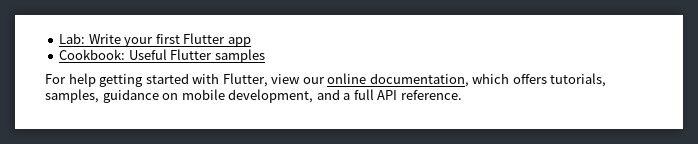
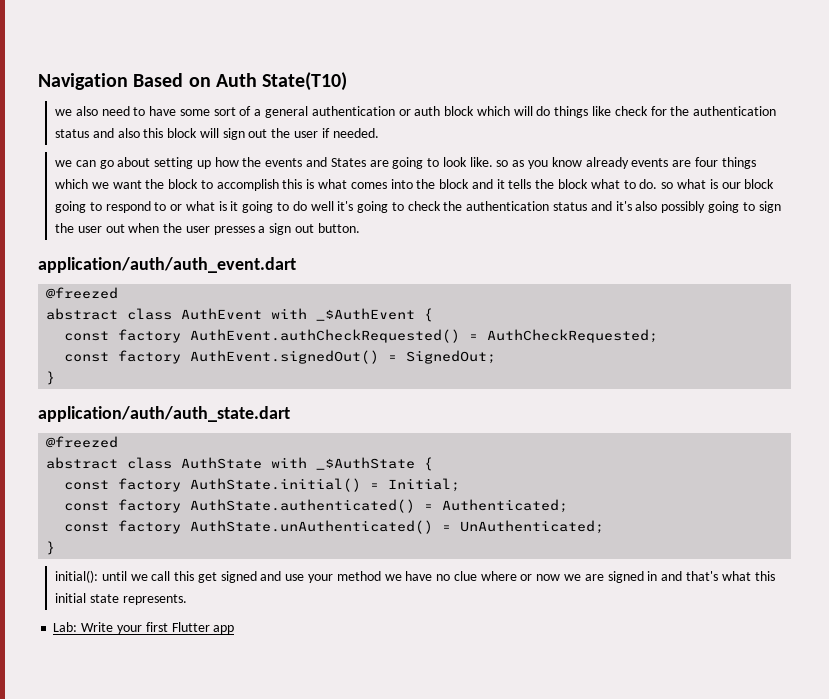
(59, 38) none -> [38,72,348,91] [54,106,777,118] [54,128,379,140] [54,157,756,169] [54,179,775,191] [54,201,781,213] [54,223,360,235] [38,257,296,273] [46,287,119,299] [46,308,434,322] [64,329,659,343] [64,350,497,364] [46,371,56,385] [38,406,290,422] [46,436,119,448] [46,457,434,471] [64,478,461,492] [64,499,569,513] [64,520,605,534] [46,541,56,555] [54,570,775,583] [54,593,187,605] Navigation Based on Auth State(T10) // we also need to have some sort of a general authentication or auth block which will do things like check for the authentication status and also this block will sign out the user if needed. // we can go about setting up how the events and States are going to look like. so as you know already events are four things which we want the block to accomplish this is what comes into the block and it tells the block what to do. so what is our block going to respond to or what is it going to do well it's going to check the authentication status and it's also possibly going to sign the user out when the user presses a sign out button. // application/auth/auth_event.dart // @freezed // abstract class AuthEvent with _$AuthEvent { // const factory AuthEvent.authCheckRequested() = AuthCheckRequested; // const factory AuthEvent.signedOut() = SignedOut; // } // application/auth/auth_state.dart // @freezed // abstract class AuthState with _$AuthState { // const factory AuthState.initial() = Initial; // const factory AuthState.authenticated() = Authenticated; // const factory AuthState.unAuthenticated() = UnAuthenticated; // } // initial(): until we call this get signed and use your method we have no clue where or now we are signed in and that's what this initial state represents. //
[59,49,265,63] [45,73,607,87] [45,89,462,103] // Cookbook: Useful Flutter samples // For help getting started with Flutter, view our online documentation, which offers tutorials, samples, guidance on mobile development, and a full API reference. -> (235, 629) none

